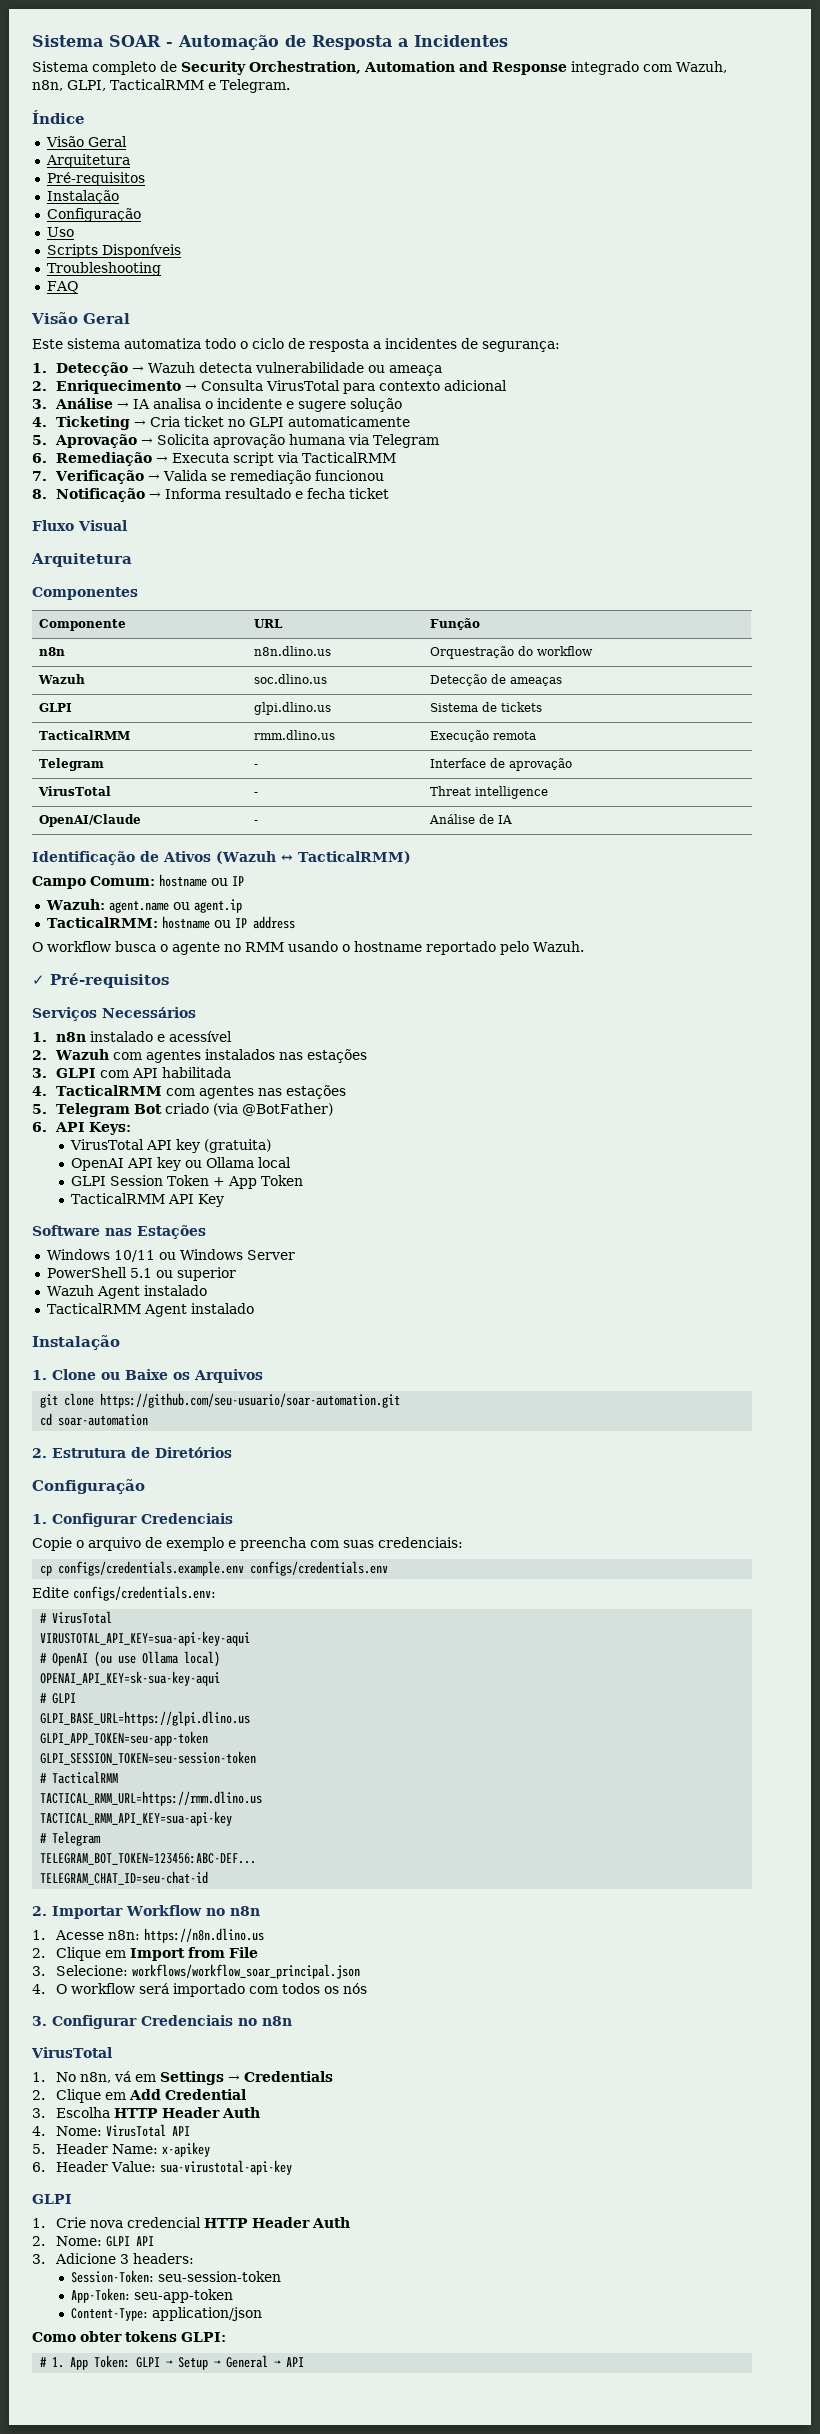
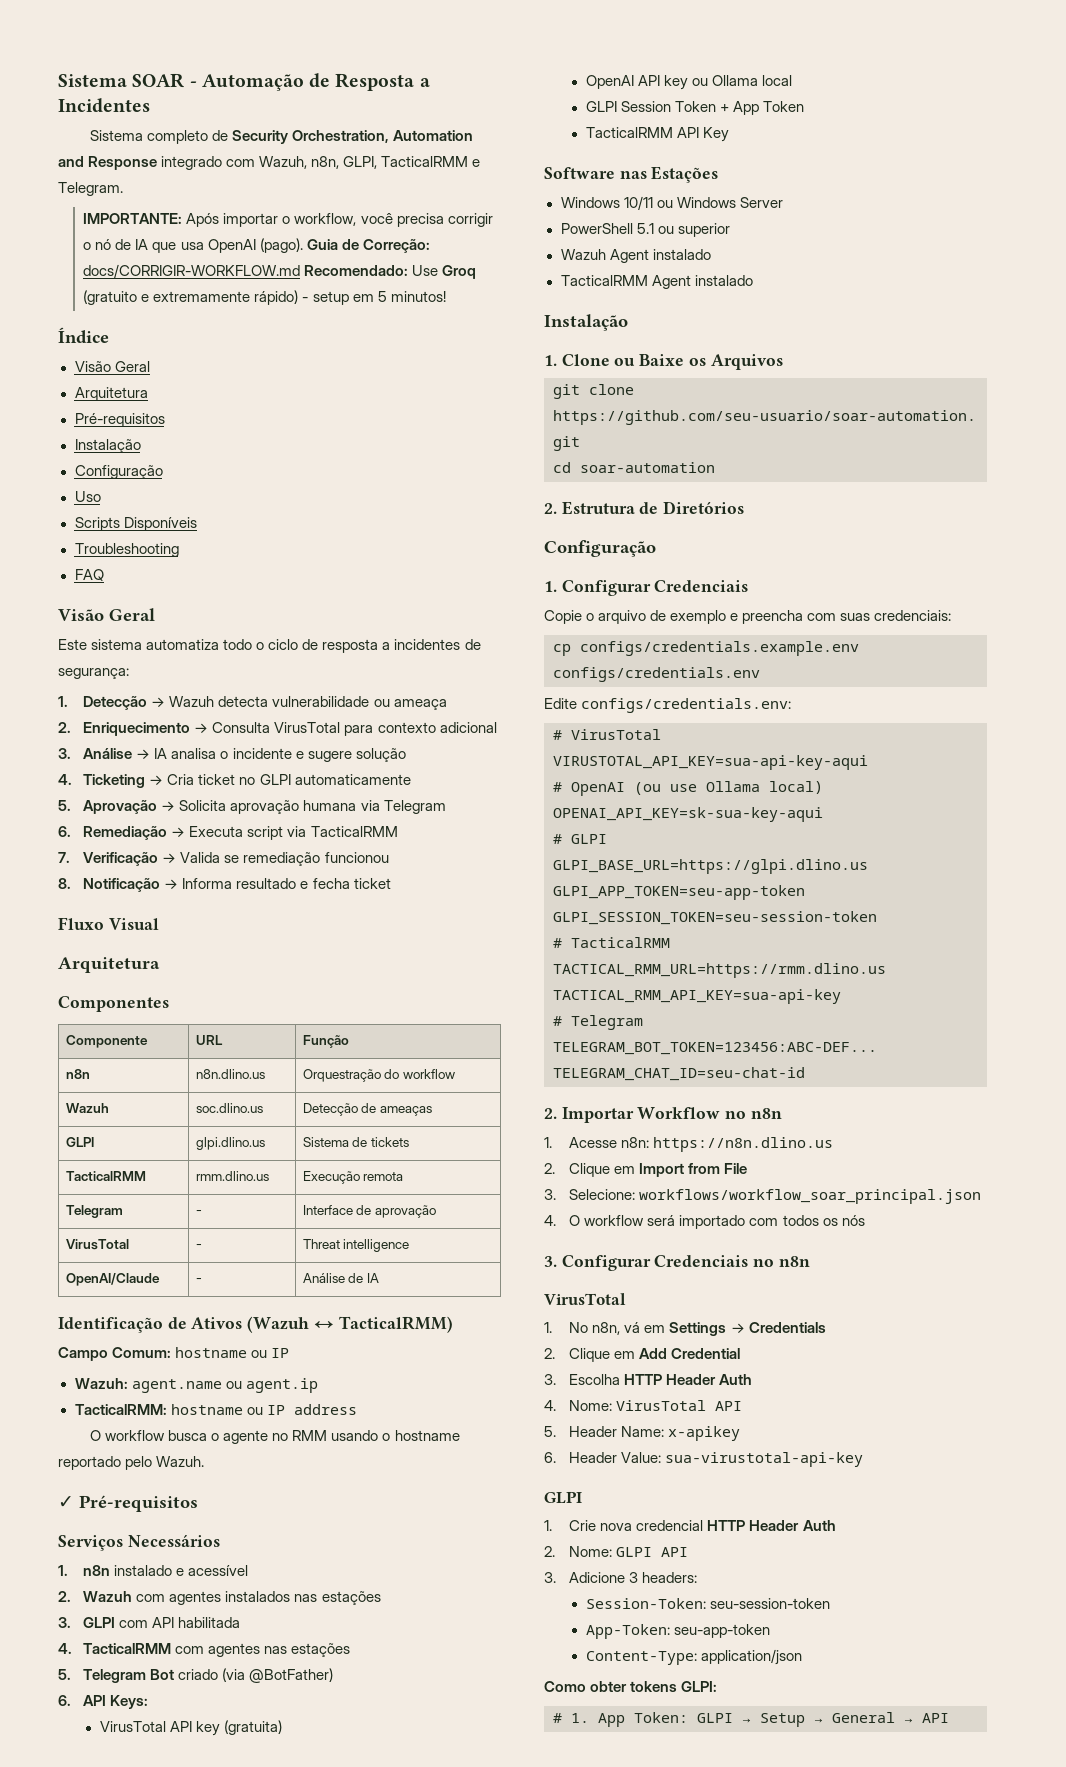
(290, 86) none -> [83,213,493,227] [83,238,430,253] [83,264,477,279] [83,290,446,305] // IMPORTANTE: Após importar o workflow, você precisa corrigir o nó de IA que usa OpenAI (pago). Guia de Correção: docs/CORRIGIR-WORKFLOW.md Recomendado: Use Groq (gratuito e extremamente rápido) - setup em 5 minutos!

